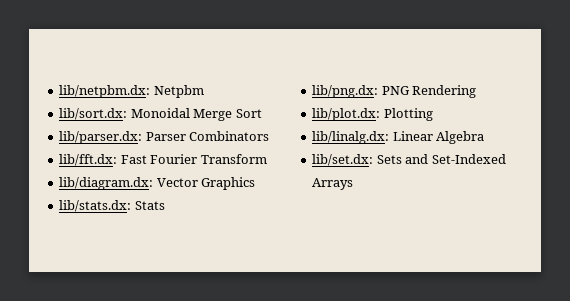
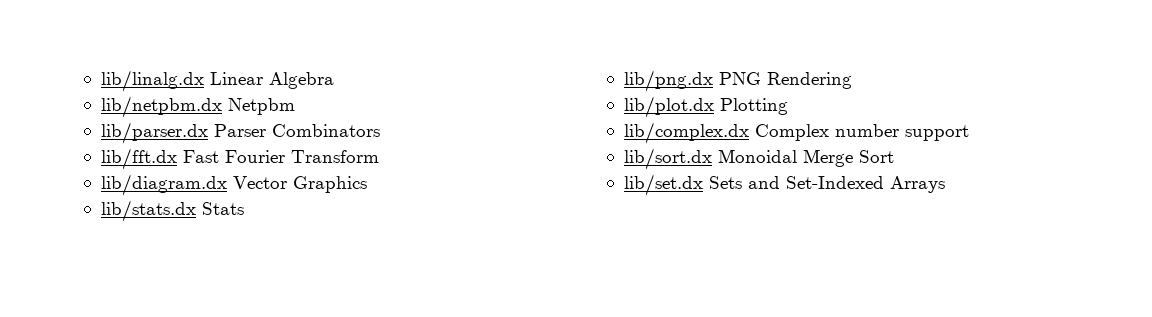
[59,85,204,98] [59,108,262,121] [59,131,270,144] [59,154,267,166] [59,177,256,190] [59,200,165,212] [312,85,477,98] [312,108,433,121] [312,131,485,144] [312,154,374,166] lib/netpbm.dx: Netpbm // lib/sort.dx: Monoidal Merge Sort // lib/parser.dx: Parser Combinators // lib/fft.dx: Fast Fourier Transform // lib/diagram.dx: Vector Graphics // lib/stats.dx: Stats // lib/png.dx: PNG Rendering // lib/plot.dx: Plotting // lib/linalg.dx: Linear Algebra // lib/set.dx: -> [100,70,334,92] [100,96,295,118] [100,122,380,144] [100,148,379,170] [100,174,367,196] [100,200,244,222] [623,70,852,92] [623,96,788,118] [623,122,969,144] [623,148,894,170] [623,174,703,196] lib/linalg.dx Linear Algebra // lib/netpbm.dx Netpbm // lib/parser.dx Parser Combinators // lib/fft.dx Fast Fourier Transform // lib/diagram.dx Vector Graphics // lib/stats.dx Stats // lib/png.dx PNG Rendering // lib/plot.dx Plotting // lib/complex.dx Complex number support // lib/sort.dx Monoidal Merge Sort // lib/set.dx

